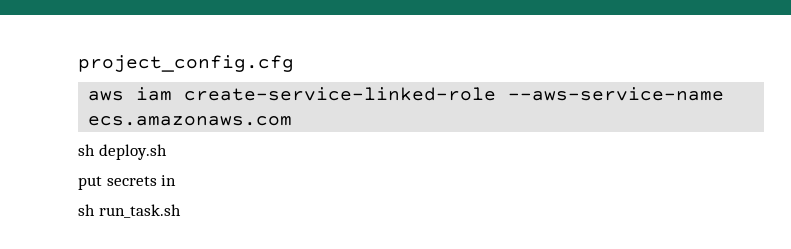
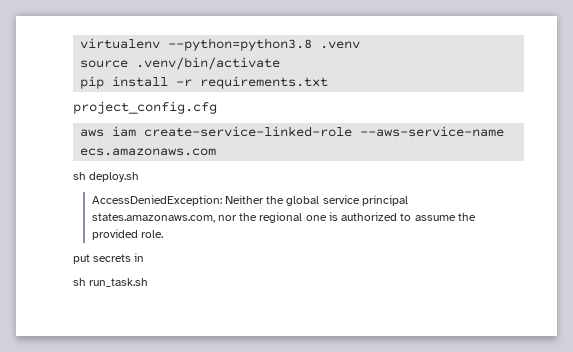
(78, 63) none -> [80,38,361,51] [80,57,281,70] [80,76,329,89] virtualenv --python=python3.8 .venv // source .venv/bin/activate // pip install -r requirements.txt //
(167, 152) none -> [91,195,408,206] [91,212,476,223] [91,229,163,240] // AccessDeniedException: Neither the global service principal states.amazonaws.com, nor the regional one is authorized to assume the provided role.

